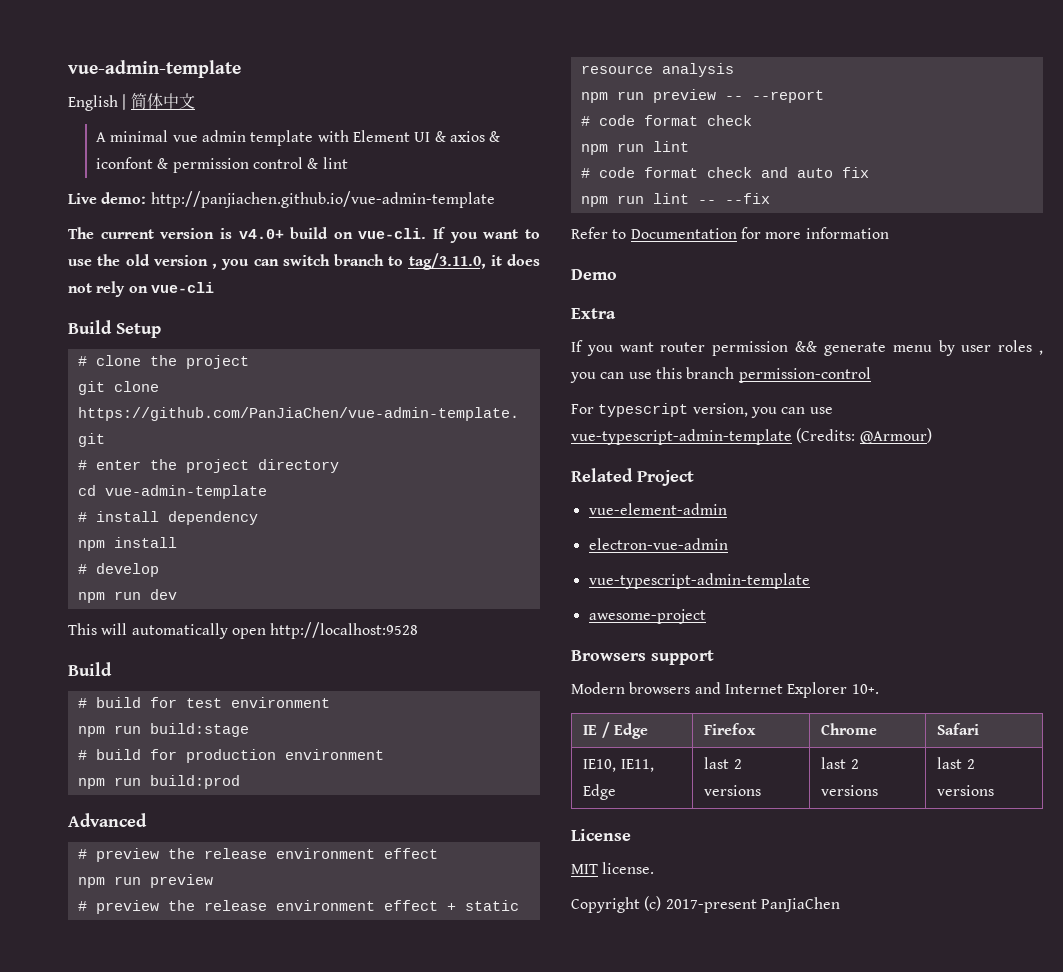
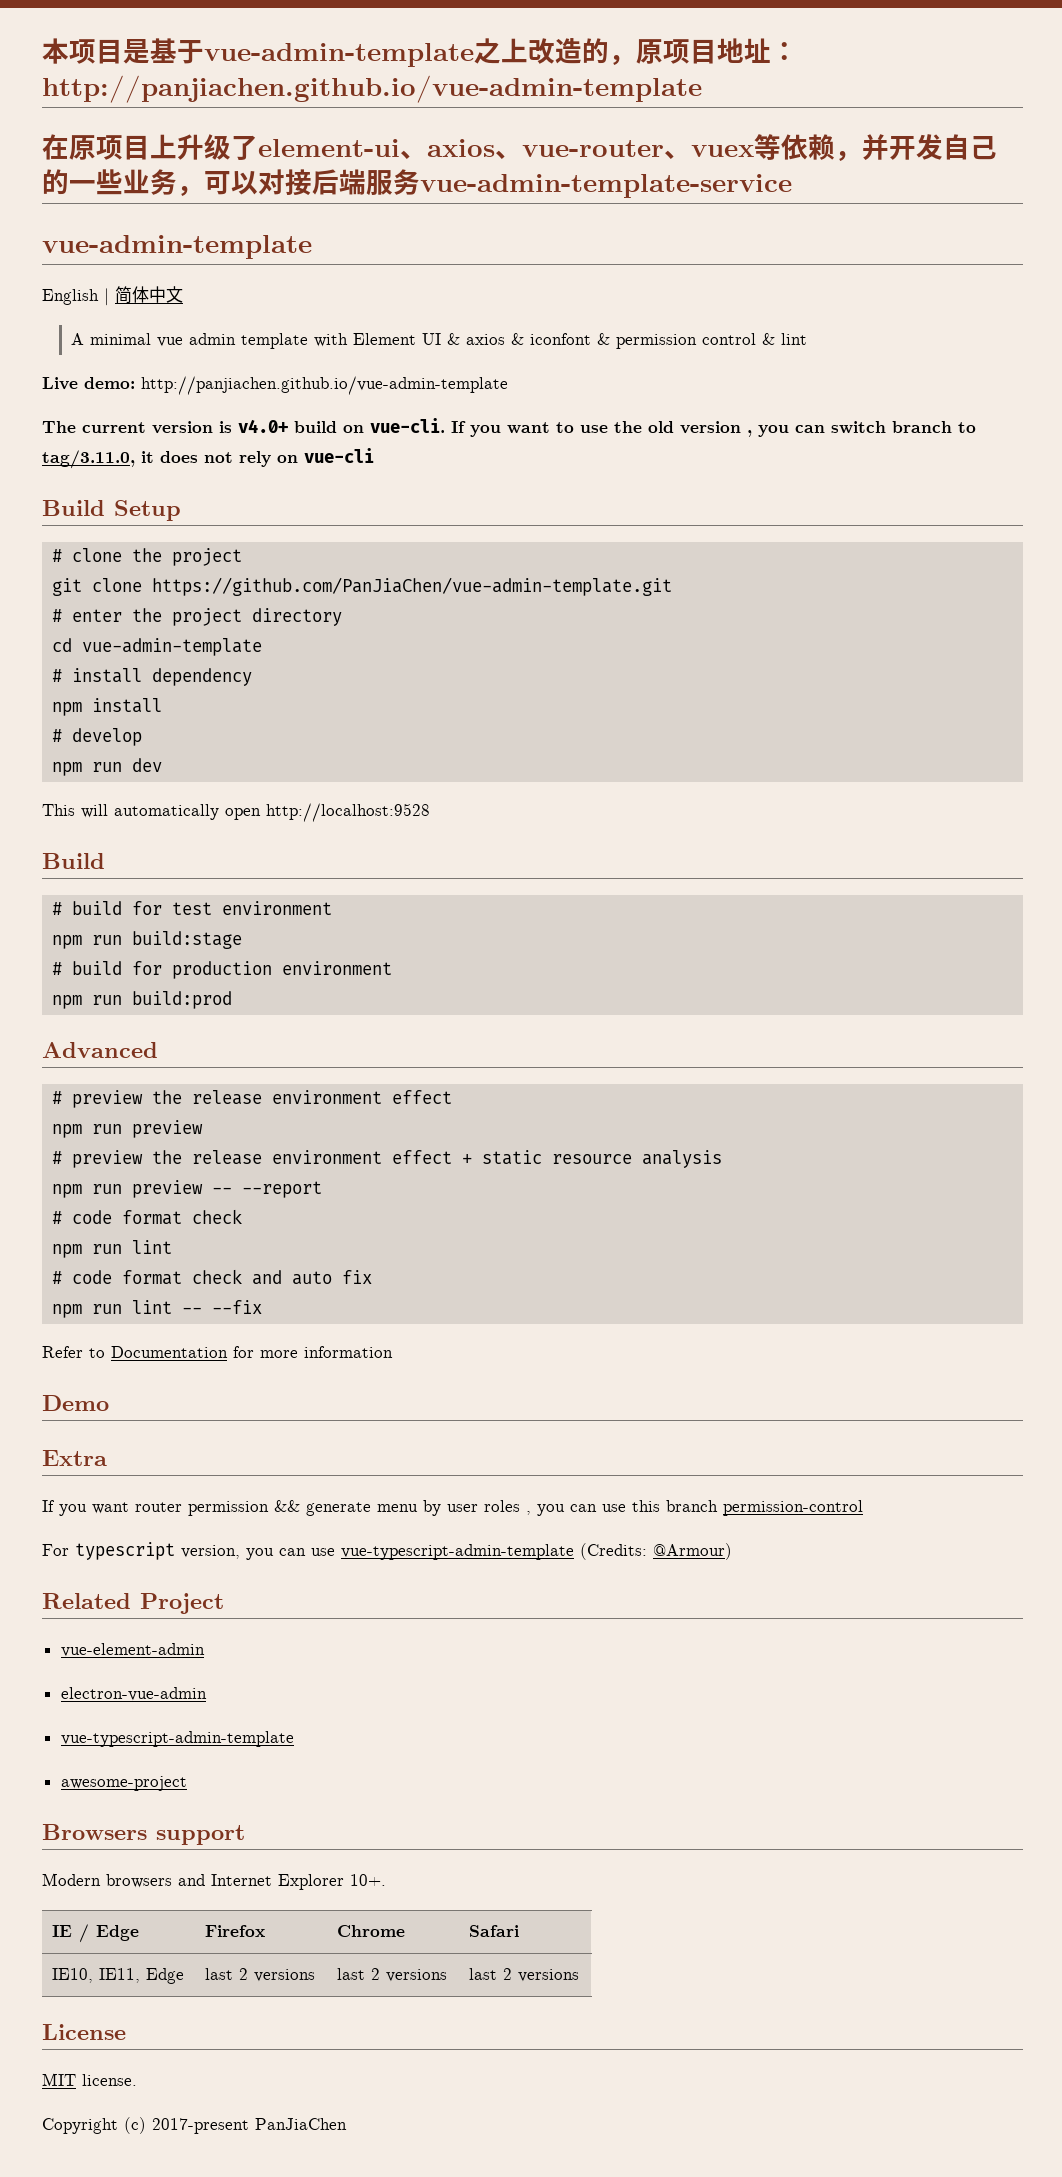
(68, 69) none -> [42,38,798,67] [42,75,702,103] [42,134,997,161] [42,169,792,198] 本项目是基于vue-admin-template之上改造的，原项目地址：http://panjiachen.github.io/vue-admin-template // 在原项目上升级了element-ui、axios、vue-router、vuex等依赖，并开发自己的一些业务，可以对接后端服务vue-admin-template-service //

